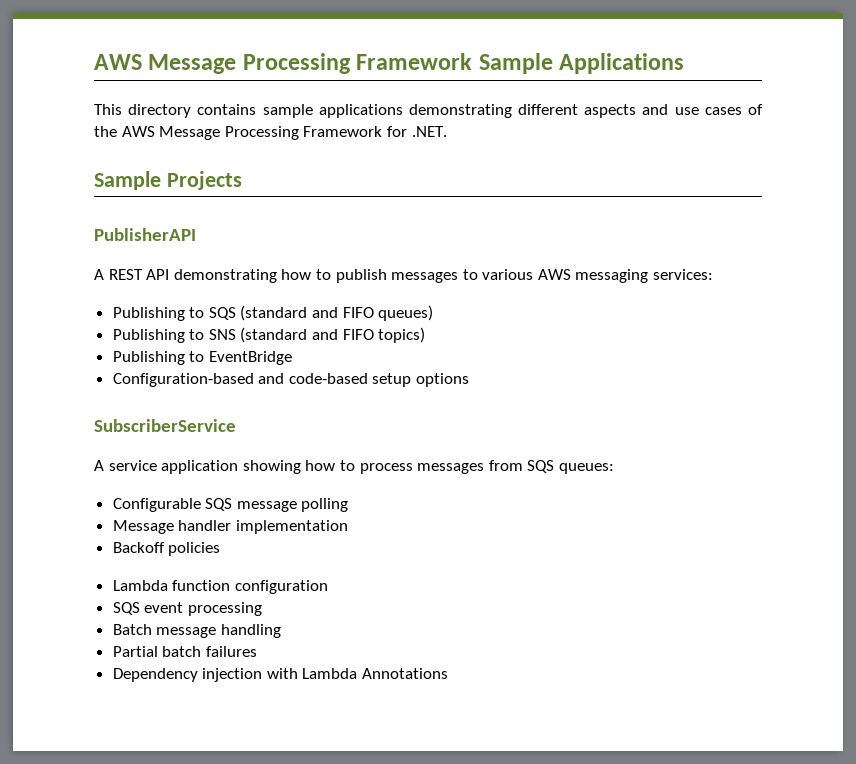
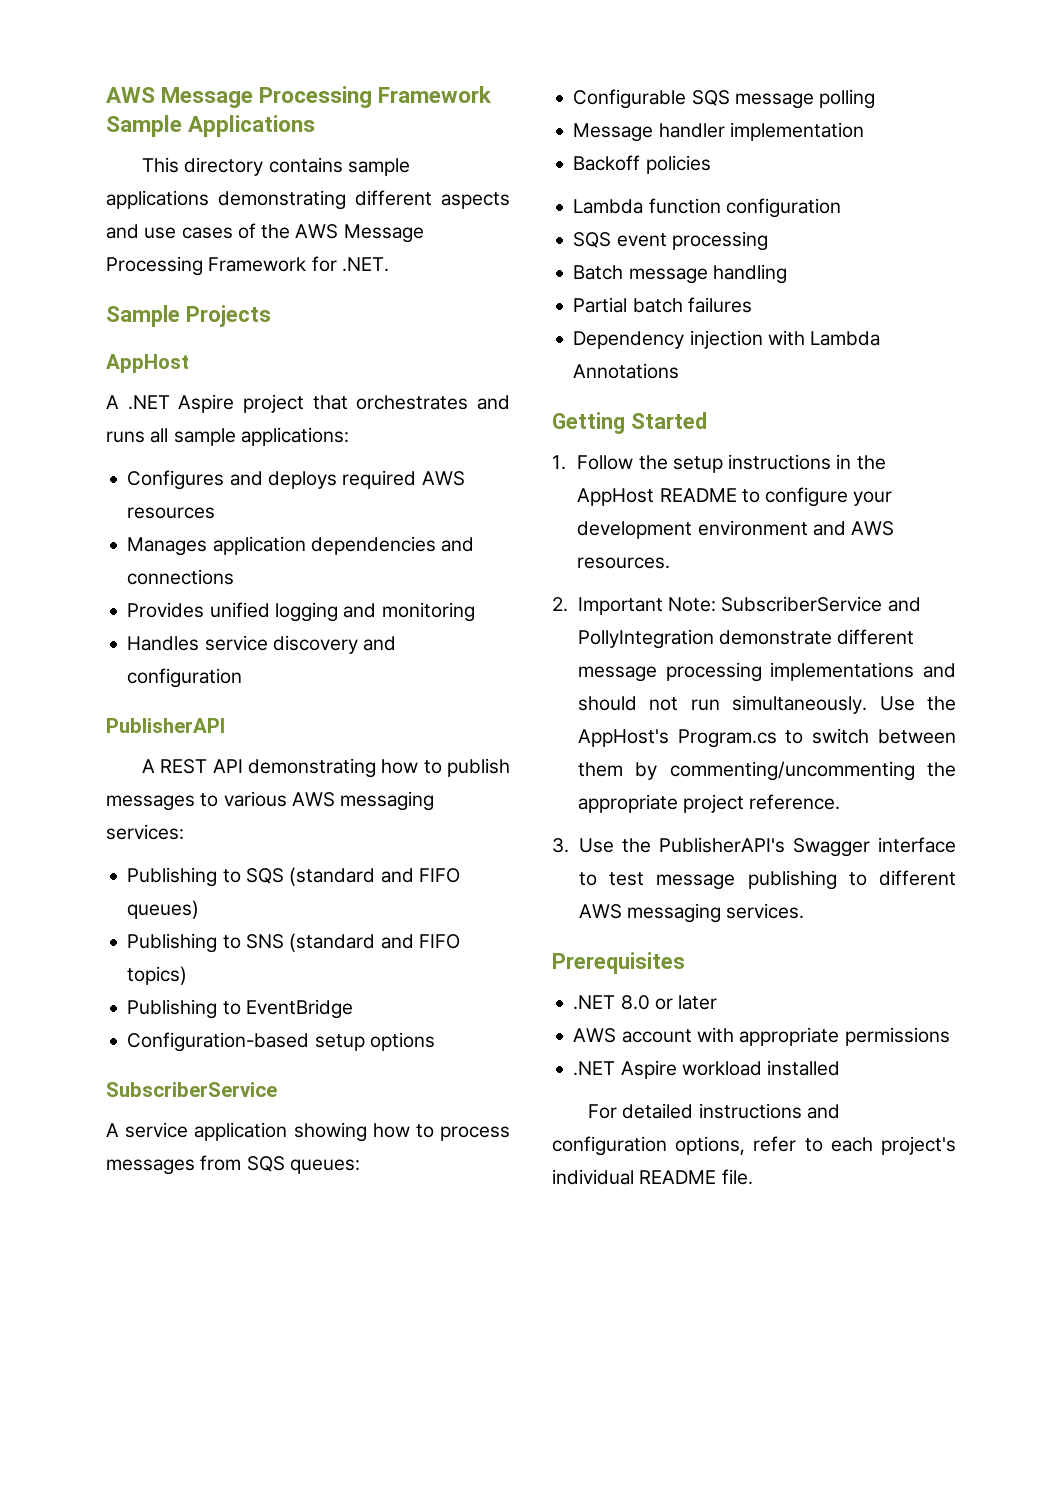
(242, 180) none -> [106,354,189,373] [106,394,510,413] [106,427,349,446] [127,470,465,490] [127,507,216,519] [127,536,475,556] [127,569,235,585] [127,602,475,622] [127,635,397,654] [127,668,243,688] // AppHost // A .NET Aspire project that orchestrates and runs all sample applications: // Configures and deploys required AWS resources // Manages application dependencies and connections // Provides unified logging and monitoring // Handles service discovery and configuration
[258,373,368,384] and code-based -> (310, 1042) none
(449, 673) none -> [552,412,707,434] [552,454,886,473] [577,487,893,507] [577,520,895,539] [577,557,671,569] [552,596,921,615] [577,629,915,649] [577,662,956,682] [577,695,956,714] [577,728,956,748] [577,761,956,781] [577,794,841,813] [552,837,956,857] [578,870,956,890] [578,903,805,923] [552,952,685,974] [573,995,718,1010] [573,1027,950,1046] [573,1060,841,1079] [587,1103,840,1119] [552,1136,956,1156] [552,1169,753,1185] // Getting Started // 1. Follow the setup instructions in the AppHost README to configure your development environment and AWS resources. // 2. Important Note: SubscriberService and PollyIntegration demonstrate different message processing implementations and should not run simultaneously. Use the AppHost's Program.cs to switch between them by commenting/uncommenting the appropriate project reference. // 3. Use the PublisherAPI's Swagger interface to test message publishing to different AWS messaging services. // Prerequisites // .NET 8.0 or later // AWS account with appropriate permissions // .NET Aspire workload installed // For detailed instructions and configuration options, refer to each project's individual README file.

